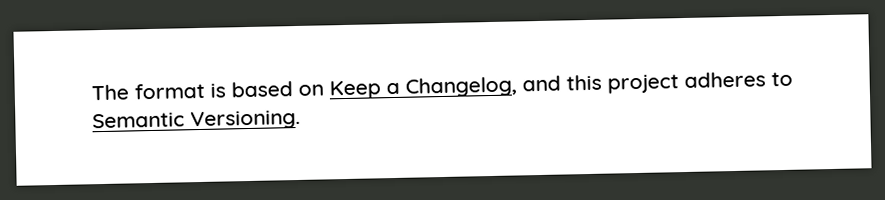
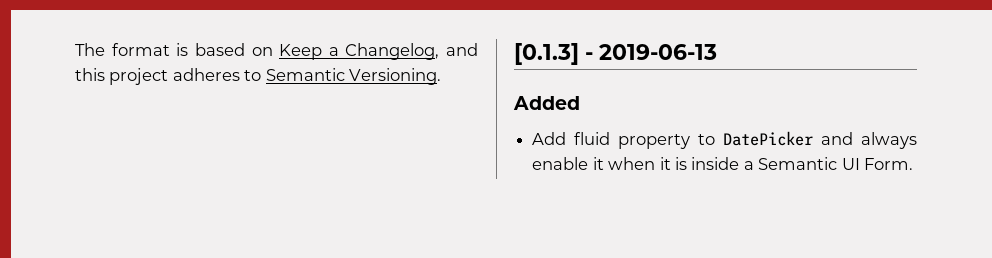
(301, 120) none -> [514,43,717,65] [513,96,580,110] [532,131,917,149] [532,157,914,170] // [0.1.3] - 2019-06-13 // Added // Add fluid property to DatePicker and always enable it when it is inside a Semantic UI Form.

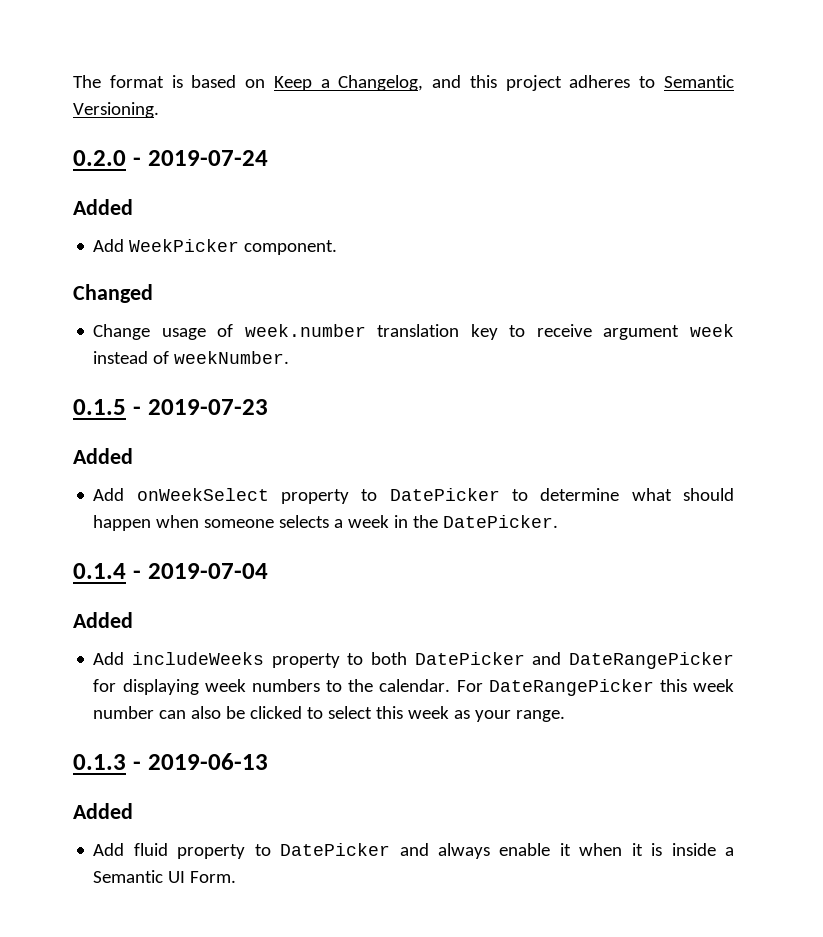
[514,43,579,65] [0.1.3] -> [73,150,268,166] [73,199,133,215] [93,239,338,255] [73,284,153,303] [93,324,734,340] [93,351,290,364] [73,399,268,415] [73,448,133,464] [93,488,734,504] [93,515,559,531] [73,563,268,579] [73,612,133,628] [93,652,734,669] [93,679,734,696] [93,706,566,722] [73,754,126,770] 0.2.0 - 2019-07-24 // Added // Add WeekPicker component. // Changed // Change usage of week.number translation key to receive argument week instead of weekNumber. // 0.1.5 - 2019-07-23 // Added // Add onWeekSelect property to DatePicker to determine what should happen when someone selects a week in the DatePicker. // 0.1.4 - 2019-07-04 // Added // Add includeWeeks property to both DatePicker and DateRangePicker for displaying week numbers to the calendar. For DateRangePicker this week number can also be clicked to select this week as your range. // 0.1.3

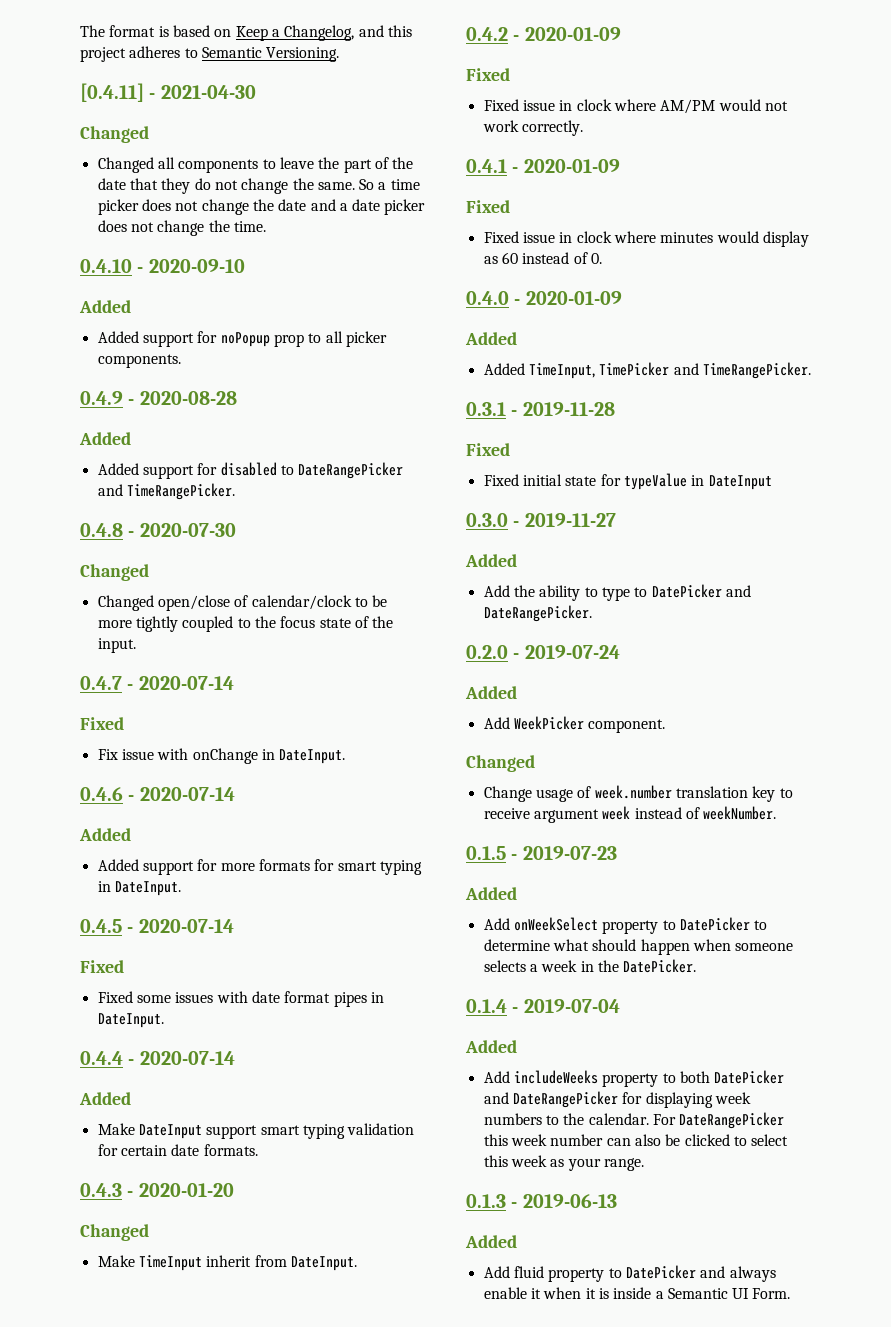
(159, 110) none -> [80,83,256,102] [80,126,149,143] [97,157,414,173] [97,178,420,194] [97,199,426,215] [97,220,266,236] [80,259,245,273] [79,300,131,313] [97,331,387,347] [97,354,181,368] [80,391,237,405] [79,432,131,445] [97,462,404,479] [97,483,235,500] [80,523,236,537] [80,564,149,581] [97,595,388,611] [97,616,394,632] [97,638,136,653] [80,676,234,690] [80,717,124,730] [97,748,346,764] [80,787,235,801] [79,828,131,841] [97,859,422,875] [97,881,181,896] [80,919,234,933] [80,960,124,973] [97,991,384,1007] [97,1013,164,1028] [80,1051,235,1065] [79,1092,131,1105] [97,1123,415,1139] [97,1144,258,1156] [80,1183,234,1197] [80,1224,149,1241] [97,1255,357,1271] [466,27,621,41] [466,68,510,81] [483,99,788,114] [482,120,583,136] [466,159,620,173] [466,200,510,213] [483,231,809,247] [483,252,602,264] [466,291,622,305] [465,332,517,345] [483,362,811,379] [466,402,615,416] [466,443,510,456] [483,473,772,490] [466,513,616,527] [465,554,517,567] [483,584,751,601] [483,605,592,622] // [0.4.11] - 2021-04-30 // Changed // Changed all components to leave the part of the date that they do not change the same. So a time picker does not change the date and a date picker does not change the time. // 0.4.10 - 2020-09-10 // Added // Added support for noPopup prop to all picker components. // 0.4.9 - 2020-08-28 // Added // Added support for disabled to DateRangePicker and TimeRangePicker. // 0.4.8 - 2020-07-30 // Changed // Changed open/close of calendar/clock to be more tightly coupled to the focus state of the input. // 0.4.7 - 2020-07-14 // Fixed // Fix issue with onChange in DateInput. // 0.4.6 - 2020-07-14 // Added // Added support for more formats for smart typing in DateInput. // 0.4.5 - 2020-07-14 // Fixed // Fixed some issues with date format pipes in DateInput. // 0.4.4 - 2020-07-14 // Added // Make DateInput support smart typing validation for certain date formats. // 0.4.3 - 2020-01-20 // Changed // Make TimeInput inherit from DateInput. // 0.4.2 - 2020-01-09 // Fixed // Fixed issue in clock where AM/PM would not work correctly. // 0.4.1 - 2020-01-09 // Fixed // Fixed issue in clock where minutes would display as 60 instead of 0. // 0.4.0 - 2020-01-09 // Added // Added TimeInput, TimePicker and TimeRangePicker. // 0.3.1 - 2019-11-28 // Fixed // Fixed initial state for typeValue in DateInput // 0.3.0 - 2019-11-27 // Added // Add the ability to type to DatePicker and DateRangePicker.

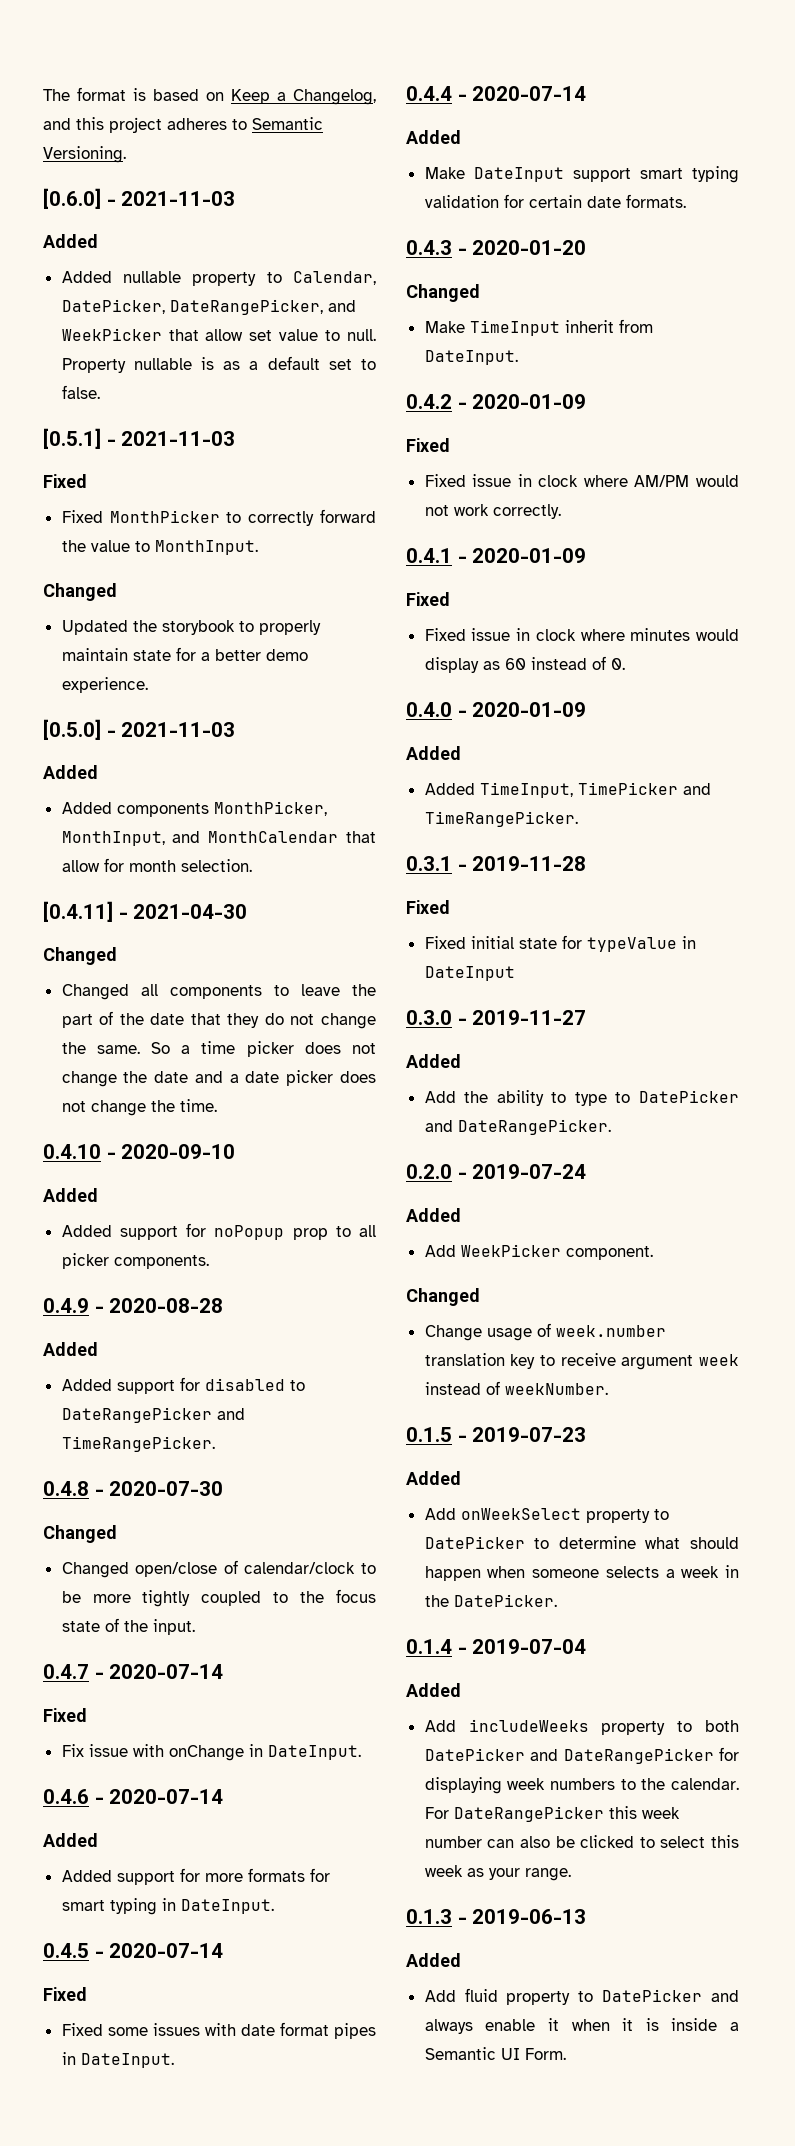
(340, 54) none -> [43,188,236,209] [43,234,98,248] [61,271,376,286] [61,299,356,315] [61,328,376,341] [61,356,377,373] [61,385,100,399] [43,428,236,449] [43,474,87,488] [61,509,376,526] [61,540,258,555] [43,583,117,601] [61,620,321,635] [61,647,308,661] [61,677,148,693] [43,719,236,740] [43,765,98,779] [61,801,327,817] [61,831,376,846] [61,858,252,872] // [0.6.0] - 2021-11-03 // Added // Added nullable property to Calendar, DatePicker, DateRangePicker, and WeekPicker that allow set value to null. Property nullable is as a default set to false. // [0.5.1] - 2021-11-03 // Fixed // Fixed MonthPicker to correctly forward the value to MonthInput. // Changed // Updated the storybook to properly maintain state for a better demo experience. // [0.5.0] - 2021-11-03 // Added // Added components MonthPicker, MonthInput, and MonthCalendar that allow for month selection.

